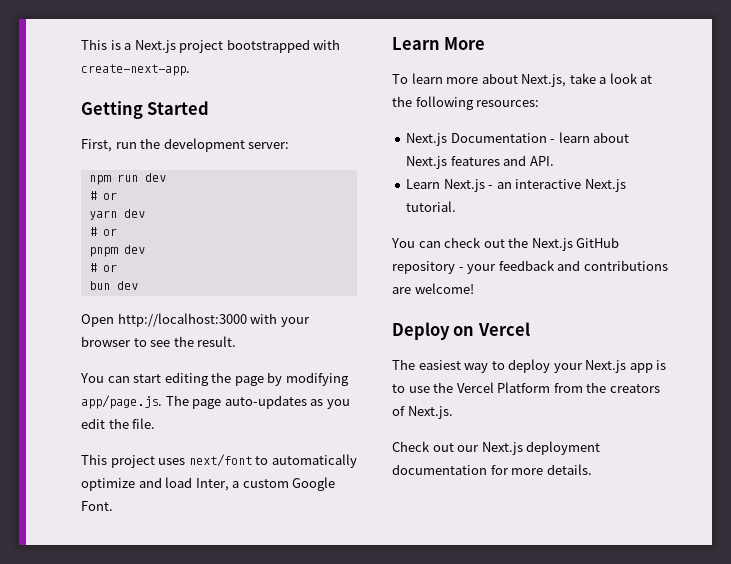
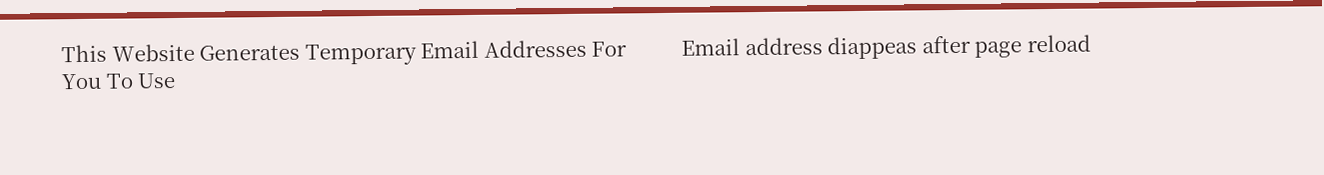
[81,39,341,53] [81,64,190,76] [81,101,210,119] [81,138,290,152] [88,173,166,185] [88,191,117,200] [88,209,145,220] [88,227,117,236] [88,245,145,257] [88,263,117,272] [88,281,138,290] [81,313,310,327] [81,336,237,347] [80,372,349,386] [81,395,350,409] [81,418,156,429] [81,454,357,468] [81,477,336,491] [81,501,113,511] [392,37,486,50] [392,73,653,87] [392,96,540,110] [406,132,630,146] [406,155,554,169] [406,179,626,192] [406,201,457,212] [391,237,620,251] [392,260,668,274] [392,283,474,294] [392,322,530,340] [392,359,667,373] [392,382,660,393] [392,406,453,419] [392,441,601,455] [392,464,592,475] This is a Next.js project bootstrapped with create-next-app. // Getting Started // First, run the development server: // npm run dev // # or // yarn dev // # or // pnpm dev // # or // bun dev // Open http://localhost:3000 with your browser to see the result. // You can start editing the page by modifying app/page.js. The page auto-updates as you edit the file. // This project uses next/font to automatically optimize and load Inter, a custom Google Font. // Learn More // To learn more about Next.js, take a look at the following resources: // Next.js Documentation - learn about Next.js features and API. // Learn Next.js - an interactive Next.js tutorial. // You can check out the Next.js GitHub repository - your feedback and contributions are welcome! // Deploy on Vercel // The easiest way to deploy your Next.js app is to use the Vercel Platform from the creators of Next.js. // Check out our Next.js deployment documentation for more details. -> [61,39,628,66] [61,73,176,90] [681,34,1091,60] This Website Generates Temporary Email Addresses For You To Use // Email address diappeas after page reload

